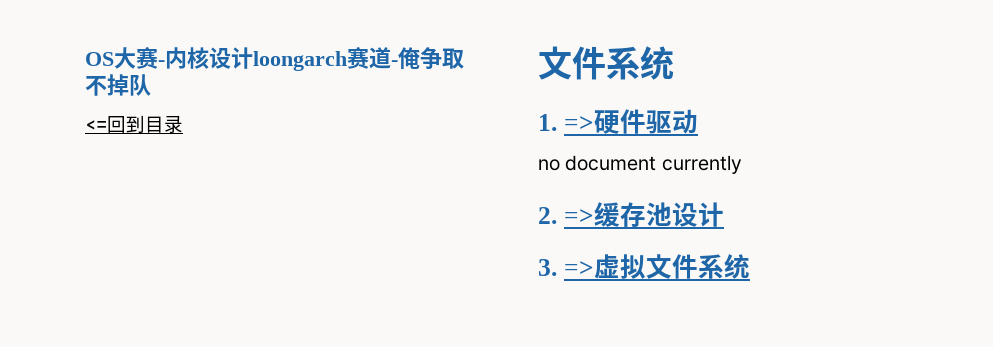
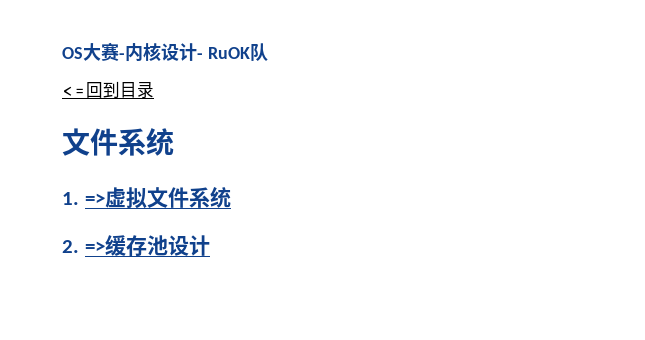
[253,46,464,71] [85,74,129,96] loongarch赛道-俺争取不掉 -> [197,47,250,59] - RuOK
[593,109,698,134] [538,155,742,174] 硬件驱动 // no document currently -> [104,186,231,209] 虚拟文件系统
[538,254,750,279] // 3. =>虚拟文件系统 -> (210, 245) none

